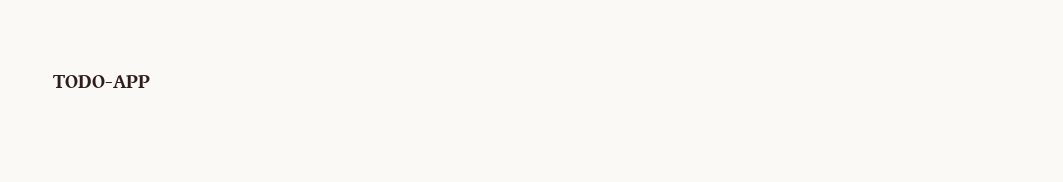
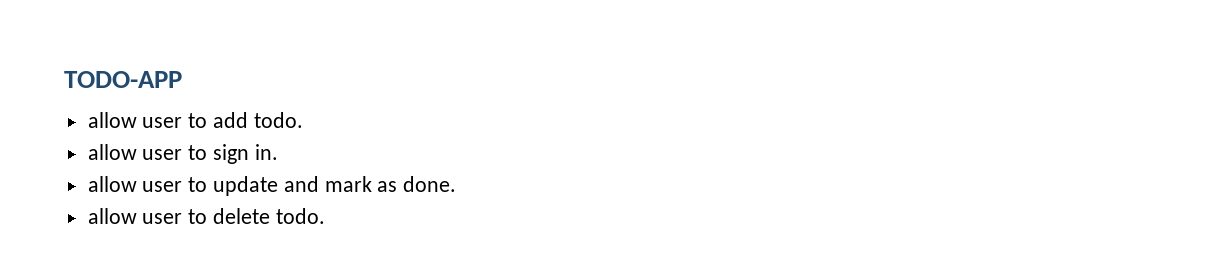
(150, 81) none -> [87,112,303,128] [87,144,278,164] [87,176,457,196] [87,208,325,224] // allow user to add todo. // allow user to sign in. // allow user to update and mark as done. // allow user to delete todo.

